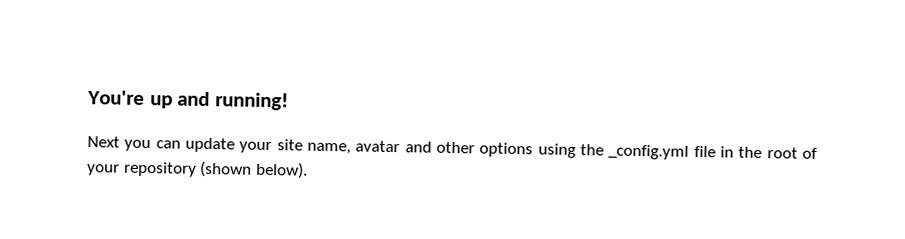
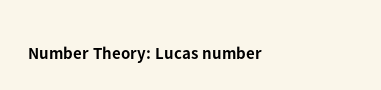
[87,90,289,111] [87,136,819,160] [87,160,308,179] You're up and running! // Next you can update your site name, avatar and other options using the _config.yml file in the root of your repository (shown below). -> [28,46,263,63] Number Theory: Lucas number

